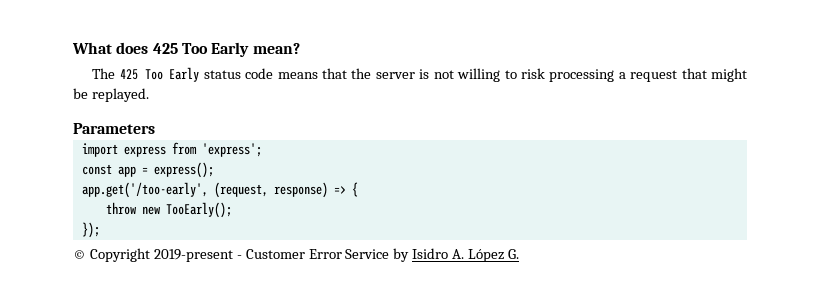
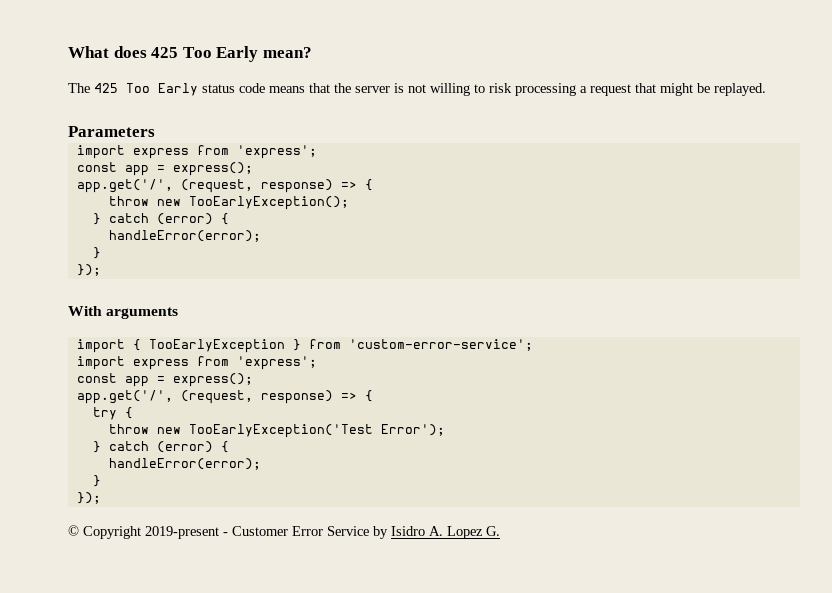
[81,182,208,198] app.get('/too-early', -> [76,179,173,193] app.get('/',
[165,202,232,218] TooEarly(); -> [188,196,349,210] [92,213,229,225] [108,230,261,242] [92,247,101,259] [76,264,101,276] [68,306,179,319] [76,339,533,353] [76,356,317,370] [76,373,253,387] [76,390,373,404] [92,407,133,420] [108,424,445,438] [92,441,229,453] [108,458,261,470] [92,475,101,487] TooEarlyException(); // } catch (error) { // handleError(error); // } // }); // With arguments // import { TooEarlyException } from 'custom-error-service'; // import express from 'express'; // const app = express(); // app.get('/', (request, response) => { // try { // throw new TooEarlyException('Test Error'); // } catch (error) { // handleError(error); // }
[468,249,505,262] López -> [447,526,483,539] Lopez

